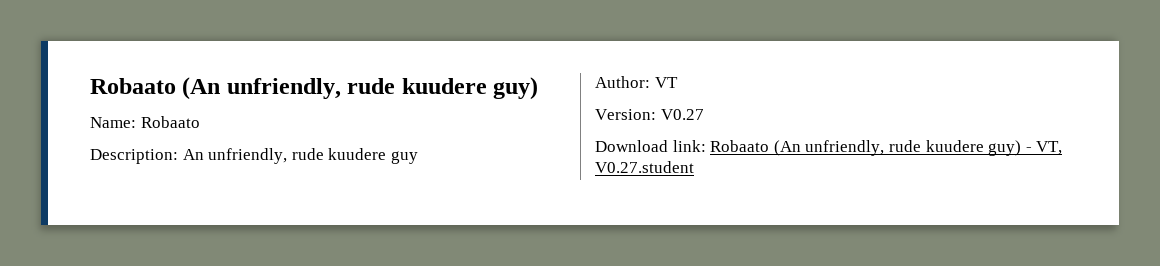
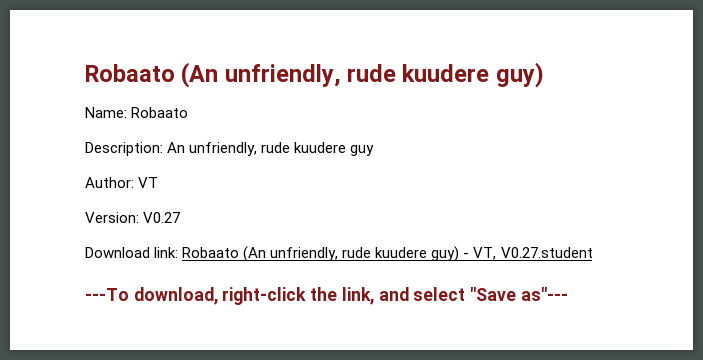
(694, 167) none -> [85,287,568,305] // ---To download, right-click the link, and select "Save as"---

